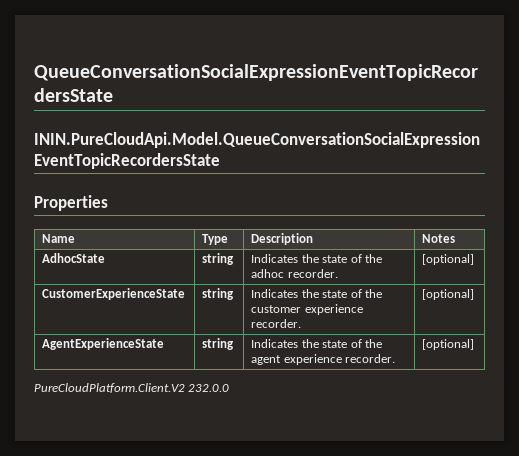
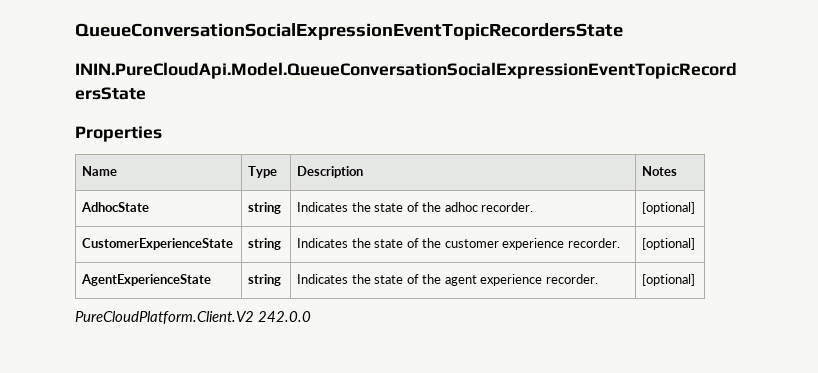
[188,384,230,392] 232.0.0 -> [258,311,311,322] 242.0.0

